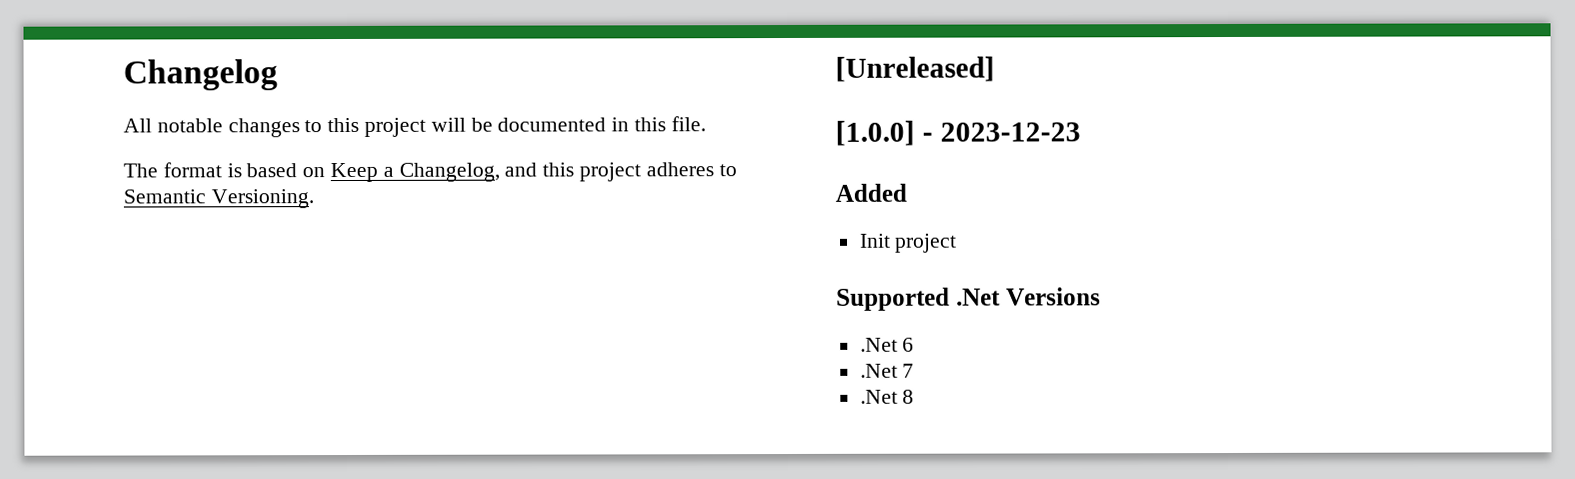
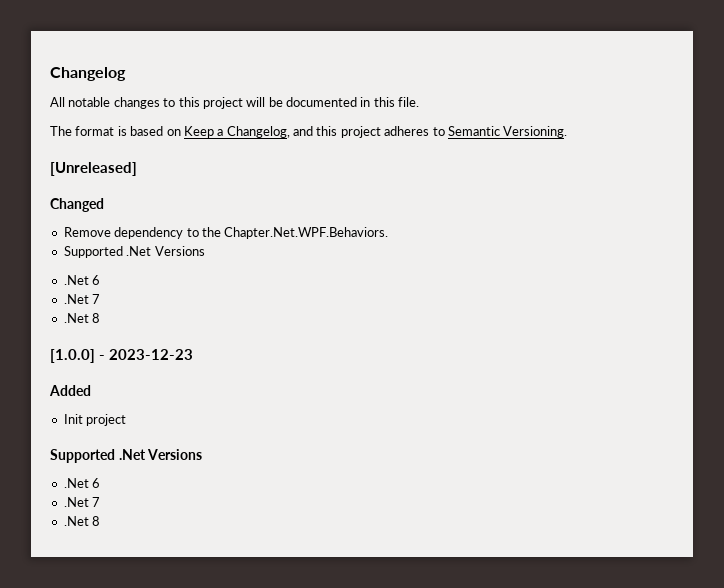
(995, 69) none -> [50,198,104,212] [63,227,389,239] [63,246,205,258] [63,275,101,285] [63,294,101,304] [63,313,101,323] // Changed // Remove dependency to the Chapter.Net.WPF.Behaviors. // Supported .Net Versions // .Net 6 // .Net 7 // .Net 8

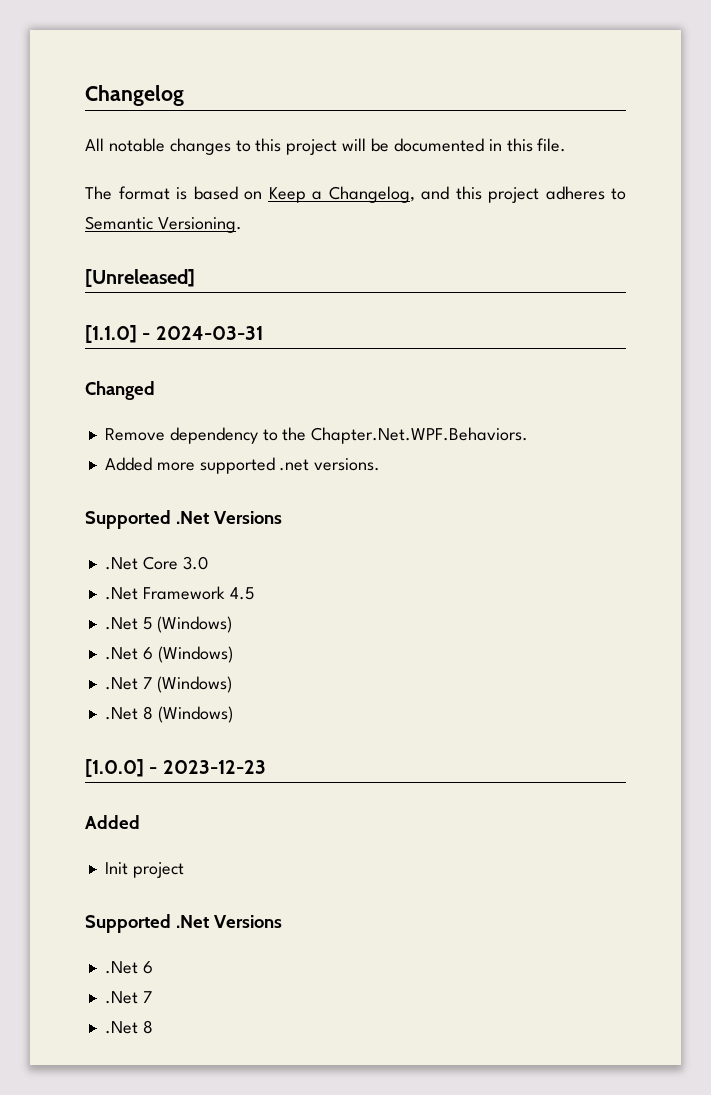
(137, 169) none -> [85,325,263,343] // [1.1.0] - 2024-03-31
[63,246,205,258] [63,275,101,285] [63,294,101,304] [63,313,101,323] Supported .Net Versions // .Net 6 // .Net 7 // .Net 8 -> [104,457,381,474] [85,510,282,529] [104,556,208,570] [104,586,254,600] [104,616,232,633] [104,646,233,663] [104,676,232,693] [104,706,233,723] Added more supported .net versions. // Supported .Net Versions // .Net Core 3.0 // .Net Framework 4.5 // .Net 5 (Windows) // .Net 6 (Windows) // .Net 7 (Windows) // .Net 8 (Windows)

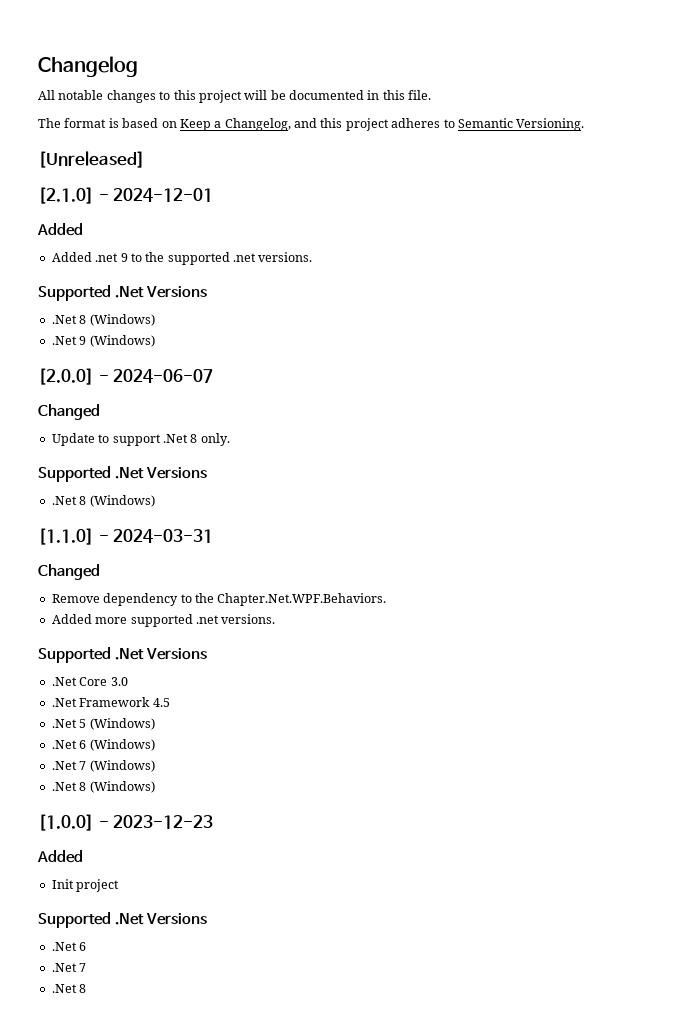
(195, 278) none -> [38,187,214,204] [37,223,83,236] [51,252,313,265] [38,285,207,301] [51,314,155,326] [51,335,155,347] [38,368,214,385] [38,404,100,420] [51,433,230,446] [38,466,207,482] [51,495,155,507] // [2.1.0] - 2024-12-01 // Added // Added .net 9 to the supported .net versions. // Supported .Net Versions // .Net 8 (Windows) // .Net 9 (Windows) // [2.0.0] - 2024-06-07 // Changed // Update to support .Net 8 only. // Supported .Net Versions // .Net 8 (Windows)

